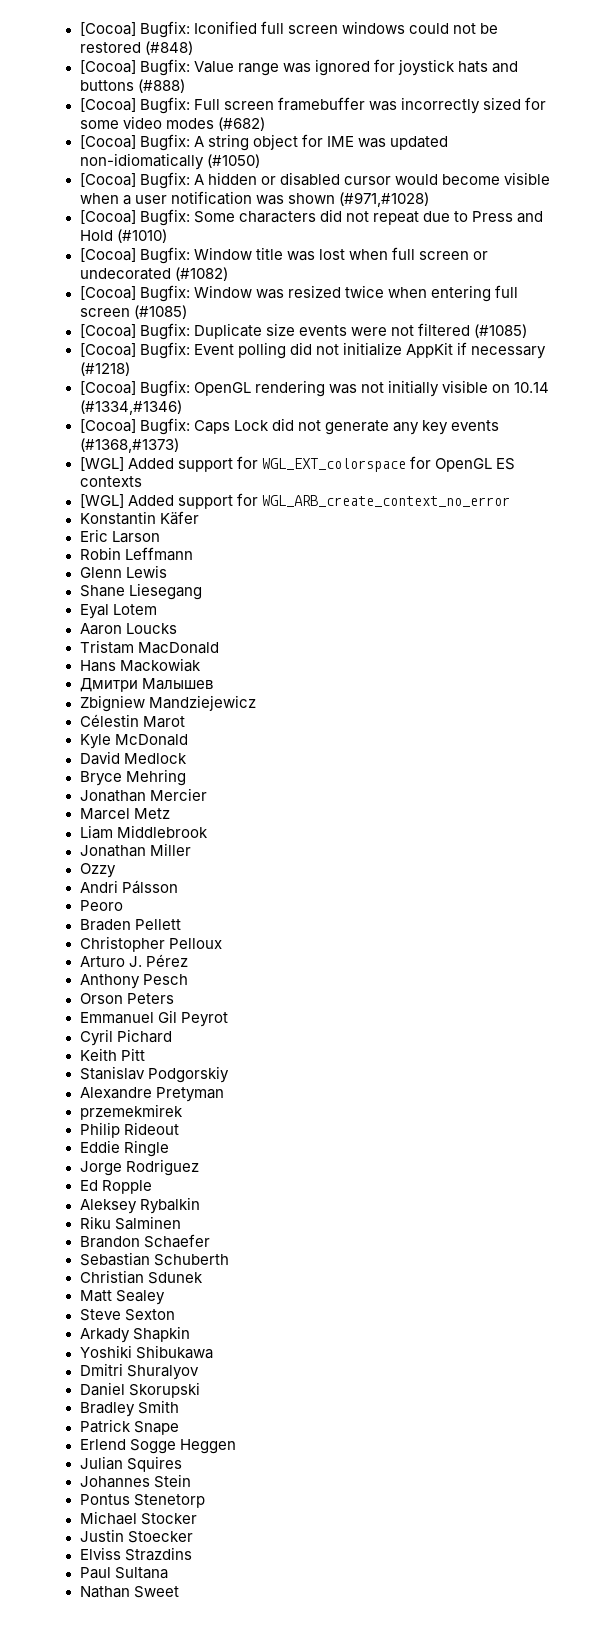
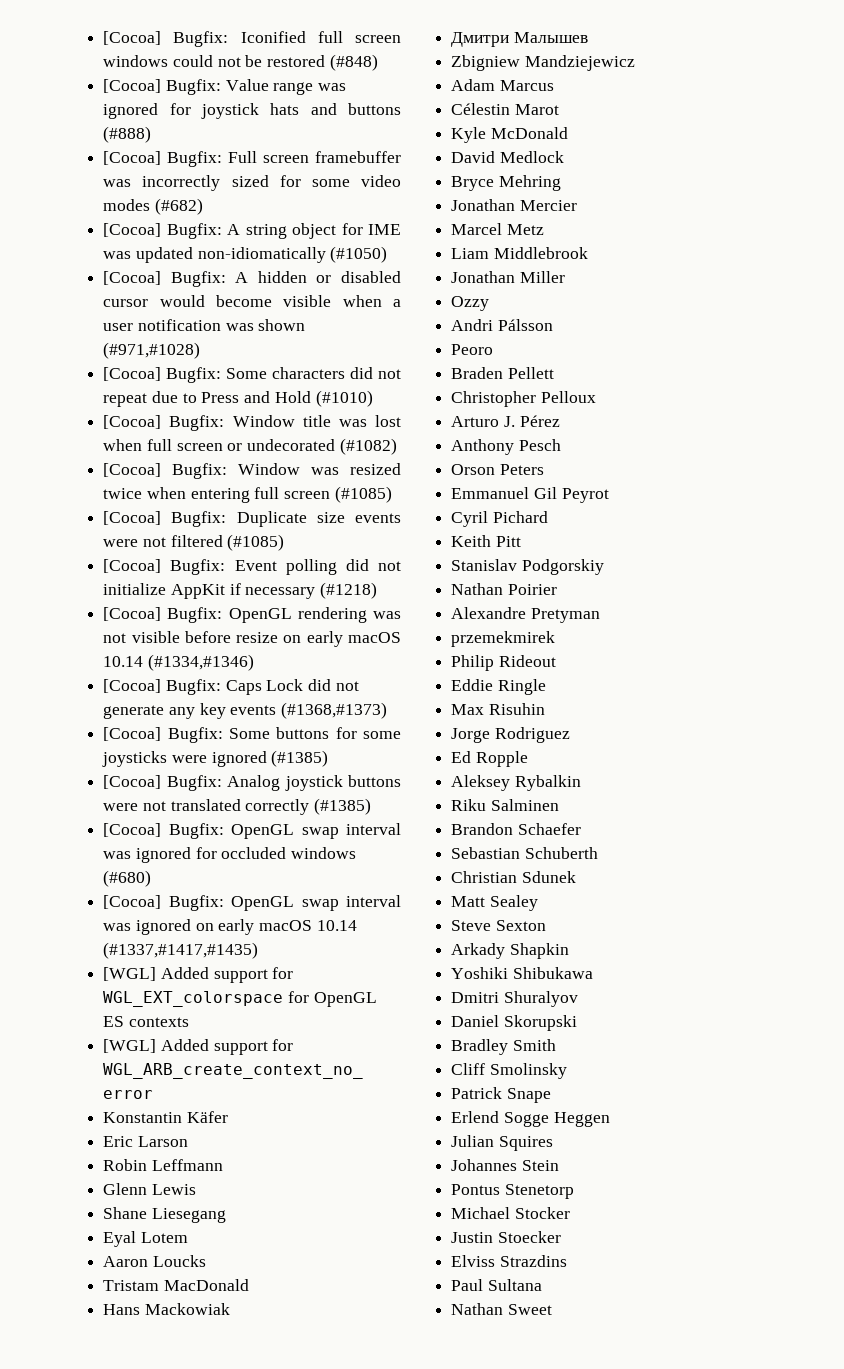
[387,380,510,397] initially visible on -> [131,631,401,647] visible before resize on early macOS
(179, 445) none -> [103,727,401,743] [102,750,329,767] [103,775,401,791] [103,798,372,815] [103,823,401,839] [103,847,357,863] [103,870,152,887] [103,895,401,911] [103,919,357,935] [103,942,259,959] // [Cocoa] Bugfix: Some buttons for some joysticks were ignored (#1385) // [Cocoa] Bugfix: Analog joystick buttons were not translated correctly (#1385) // [Cocoa] Bugfix: OpenGL swap interval was ignored for occluded windows (#680) // [Cocoa] Bugfix: OpenGL swap interval was ignored on early macOS 10.14 (#1337,#1417,#1435)
(256, 703) none -> [451,79,554,91] // Adam Marcus
(229, 1074) none -> [451,583,557,595] // Nathan Poirier
(169, 1148) none -> [451,703,545,715] // Max Risuhin
(179, 1407) none -> [451,1063,567,1079] // Cliff Smolinsky

